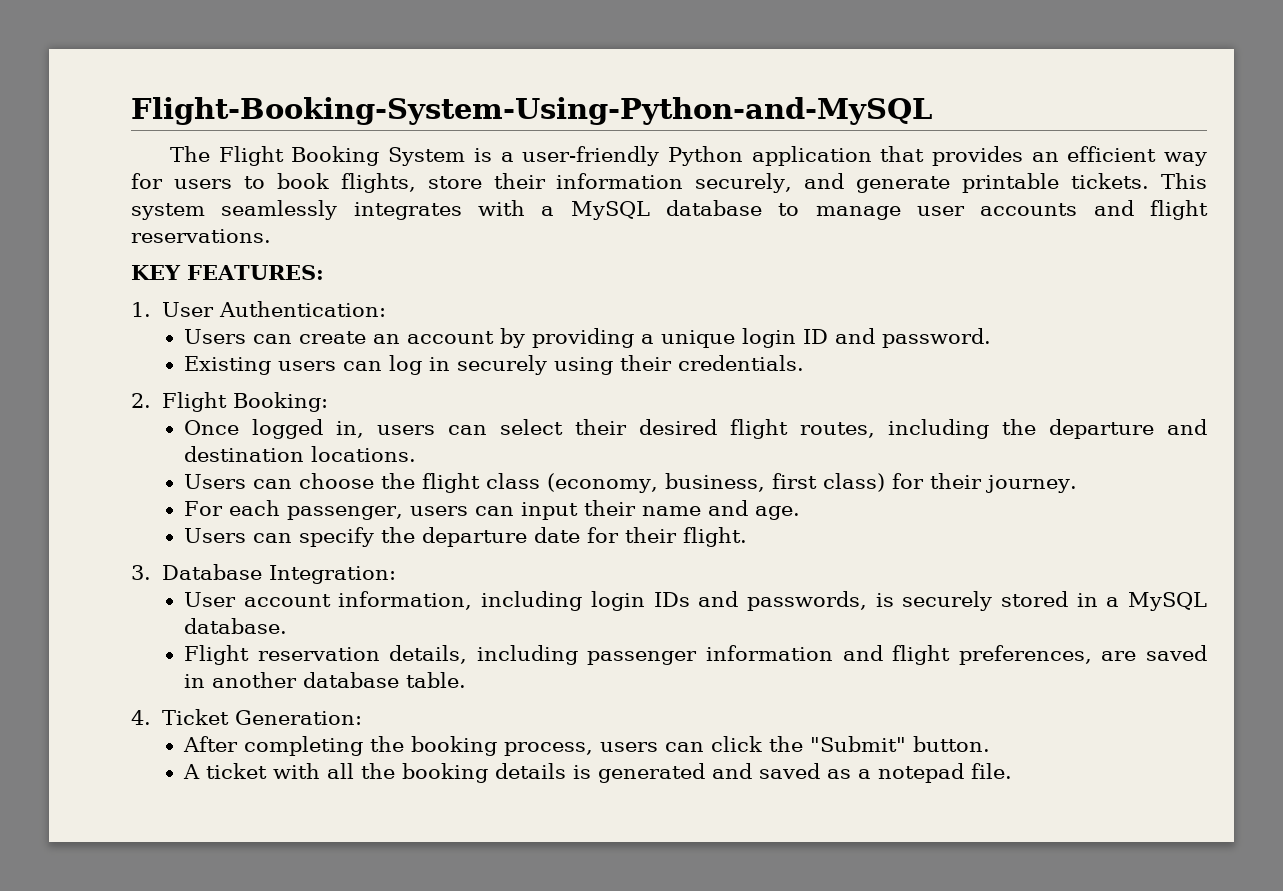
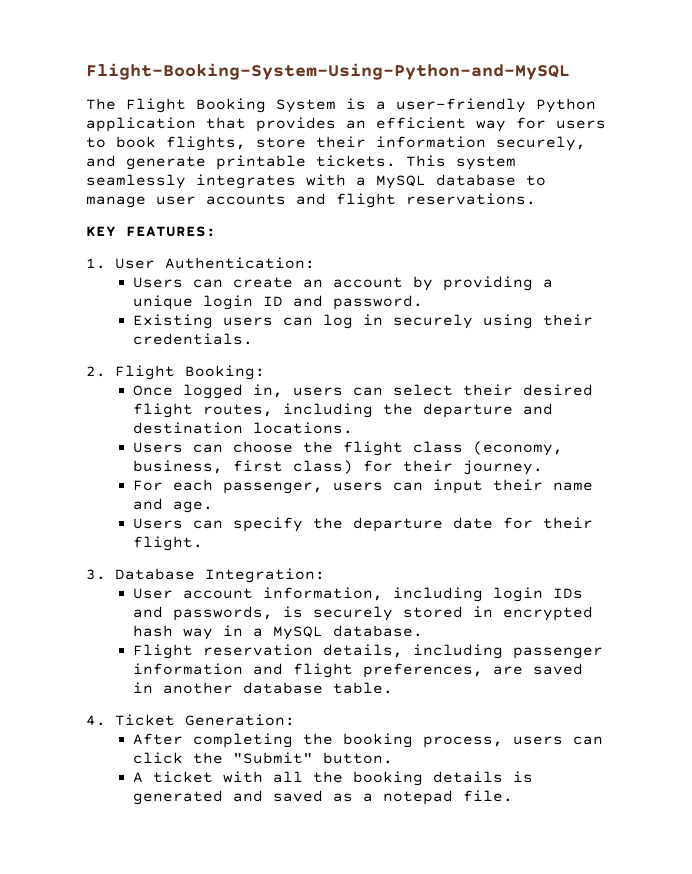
(1098, 600) none -> [502,606,593,621] [132,625,243,640] encrypted hash way in

